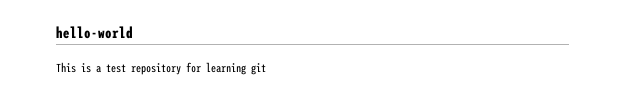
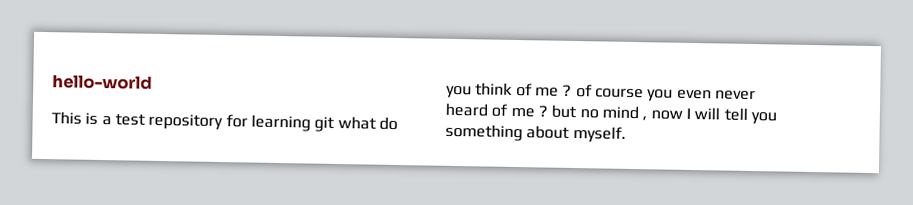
(266, 69) none -> [337,115,398,131] [446,82,756,102] [445,102,777,125] [445,123,626,143] what do you think of me ? of course you even never heard of me ? but no mind , now I will tell you something about myself.

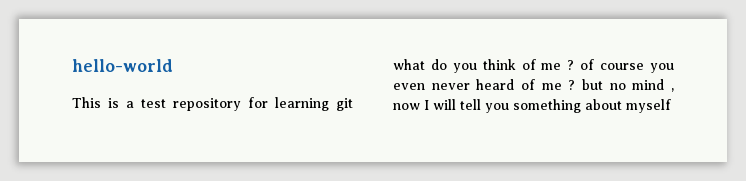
[572,125,626,143] myself. -> [626,99,671,113] myself

